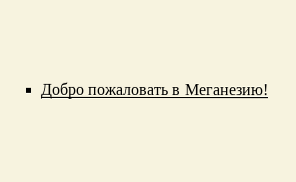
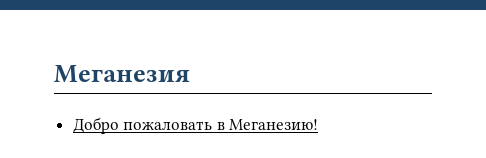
(39, 90) none -> [54,65,190,83] Меганезия //

